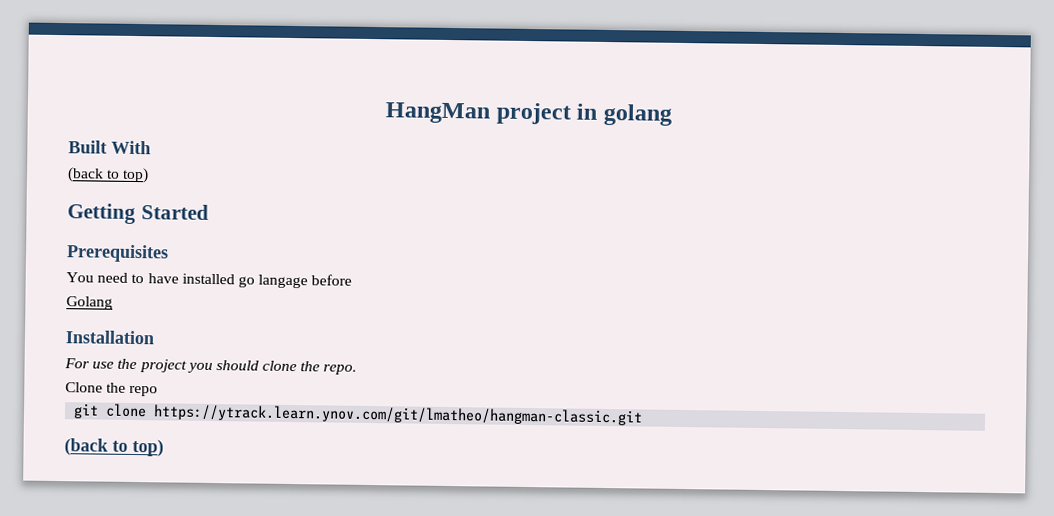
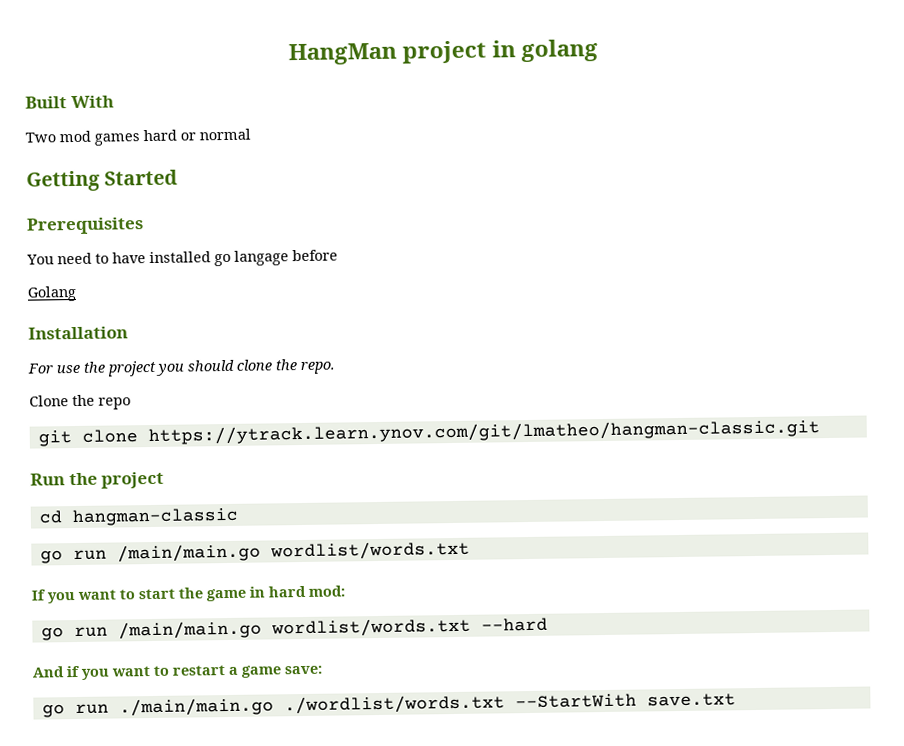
[67,167,150,184] (back to top) -> [25,128,251,146] Two mod games hard or normal
[64,438,164,457] (back to top) -> [30,471,165,489] [38,507,238,527] [39,540,470,564] [31,585,345,604] [40,617,548,641] [32,665,322,680] [41,693,736,718] Run the project // cd hangman-classic // go run /main/main.go wordlist/words.txt // If you want to start the game in hard mod: // go run /main/main.go wordlist/words.txt --hard // And if you want to restart a game save: // go run ./main/main.go ./wordlist/words.txt --StartWith save.txt

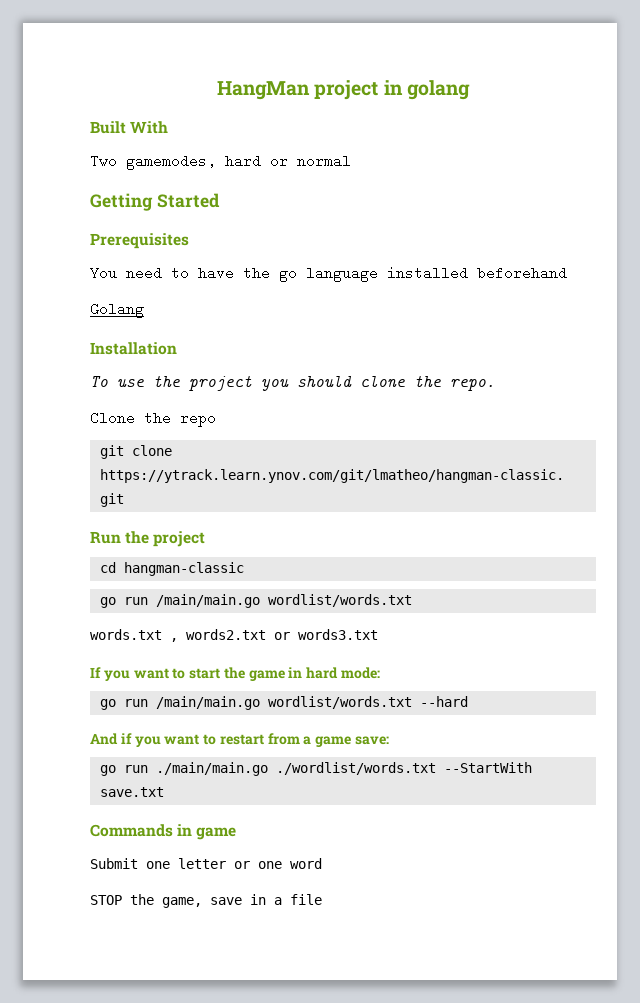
[59,130,140,146] mod games -> [126,154,216,170] gamemodes,
[149,249,338,267] installed go langage before -> [243,266,567,282] the go language installed beforehand
[27,363,53,374] For -> [90,376,108,387] To
(470, 550) none -> [90,629,378,642] // words.txt , words2.txt or words3.txt
[308,585,345,597] mod: -> [341,667,381,679] mode:
(225, 670) none -> [267,733,300,745] from
(736, 700) none -> [90,824,237,840] [90,858,322,869] [90,894,322,908] // Commands in game // Submit one letter or one word // STOP the game, save in a file

